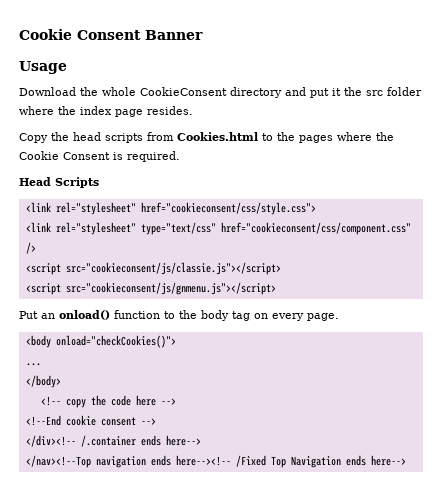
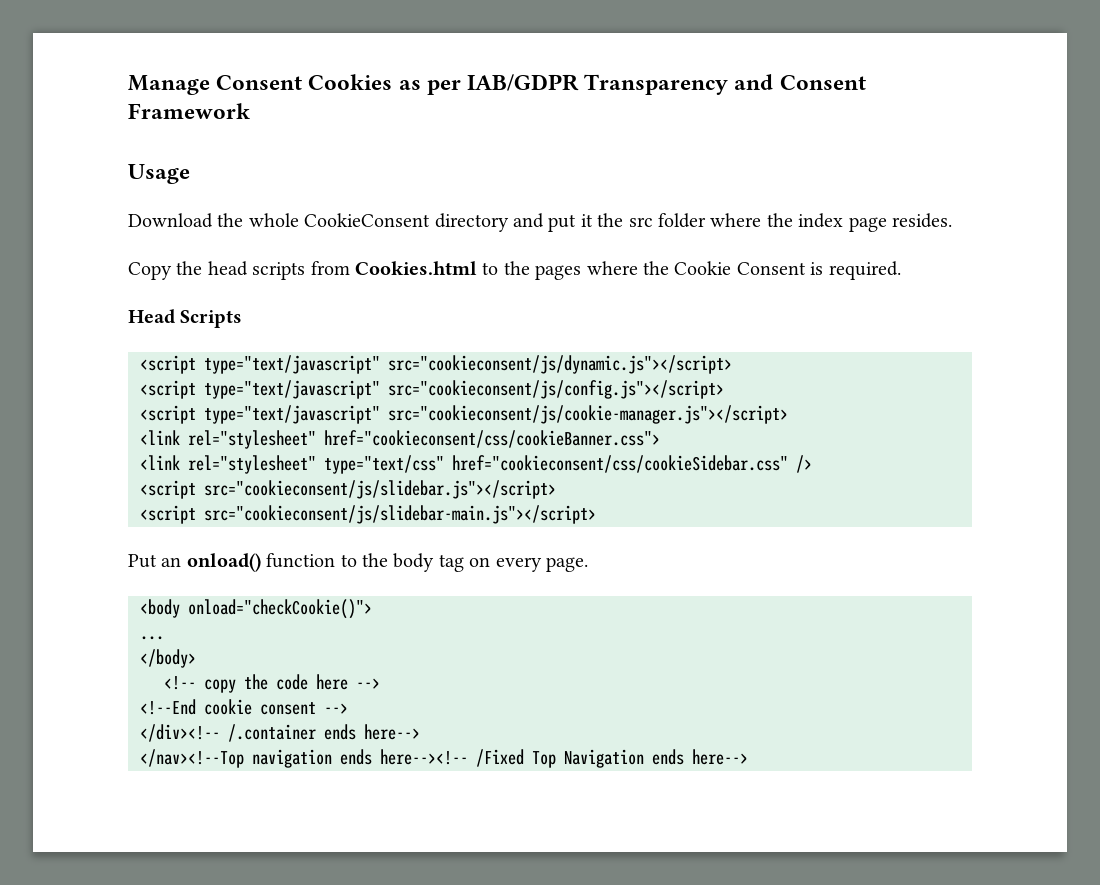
[19,29,203,40] Cookie Consent Banner -> [128,74,866,95] [128,103,250,119] Manage Consent Cookies as per IAB/GDPR Transparency and Consent Framework
[25,202,316,215] // <link rel="stylesheet" href="cookieconsent/css/style.css"> -> [140,355,732,374] [140,380,724,399] [140,405,788,424] [140,430,660,449] // <script type="text/javascript" src="cookieconsent/js/dynamic.js"></script> // <script type="text/javascript" src="cookieconsent/js/config.js"></script> // <script type="text/javascript" src="cookieconsent/js/cookie-manager.js"></script> // <link rel="stylesheet" href="cookieconsent/css/cookieBanner.css">
[220,222,411,235] href="cookieconsent/css/component.css" -> [452,455,788,473] href="cookieconsent/css/cookieSidebar.css"
[65,262,281,275] [25,282,276,295] src="cookieconsent/js/classie.js"></script> // <script src="cookieconsent/js/gnmenu.js"></script> -> [204,480,556,499] [140,505,596,524] src="cookieconsent/js/slidebar.js"></script> // <script src="cookieconsent/js/slidebar-main.js"></script>
[55,335,176,348] onload="checkCookies()"> -> [188,599,372,619] onload="checkCookie()">

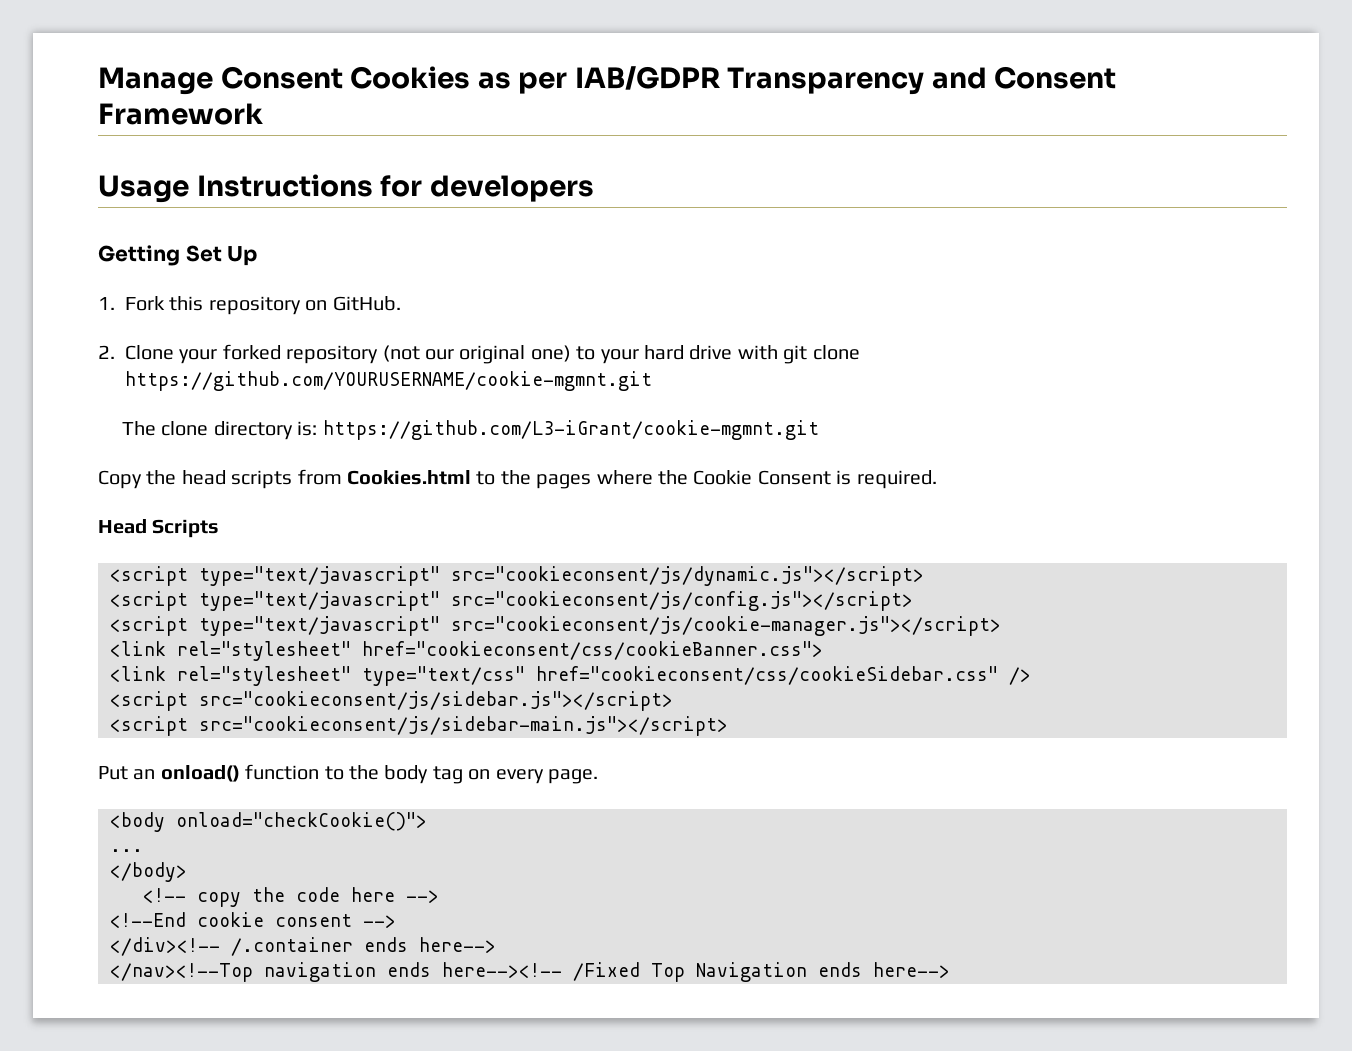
[128,213,952,232] // Download the whole CookieConsent directory and put it the src folder where the index page resides. -> [196,174,594,202] [98,245,258,266] [98,296,401,315] [98,344,860,364] [125,371,652,391] [121,420,819,440] Instructions for developers // Getting Set Up // 1. Fork this repository on GitHub. // 2. Clone your forked repository (not our original one) to your hard drive with git clone https://github.com/YOURUSERNAME/cookie-mgmnt.git // The clone directory is: https://github.com/L3-iGrant/cookie-mgmnt.git
[204,480,556,499] [140,505,596,524] src="cookieconsent/js/slidebar.js"></script> // <script src="cookieconsent/js/slidebar-main.js"></script> -> [199,691,673,711] [110,716,728,736] src="cookieconsent/js/sidebar.js"></script> // <script src="cookieconsent/js/sidebar-main.js"></script>

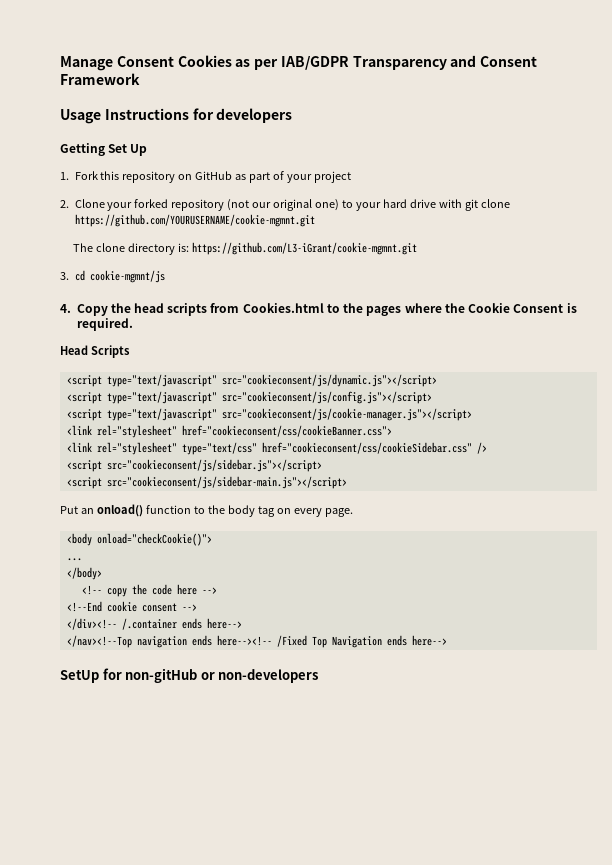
[332,296,401,311] GitHub. -> [195,171,352,183] GitHub as part of your project
(819, 430) none -> [60,270,165,283] [60,304,71,313] 3. cd cookie-mgmnt/js // 4.
(950, 970) none -> [60,668,319,683] // SetUp for non-gitHub or non-developers

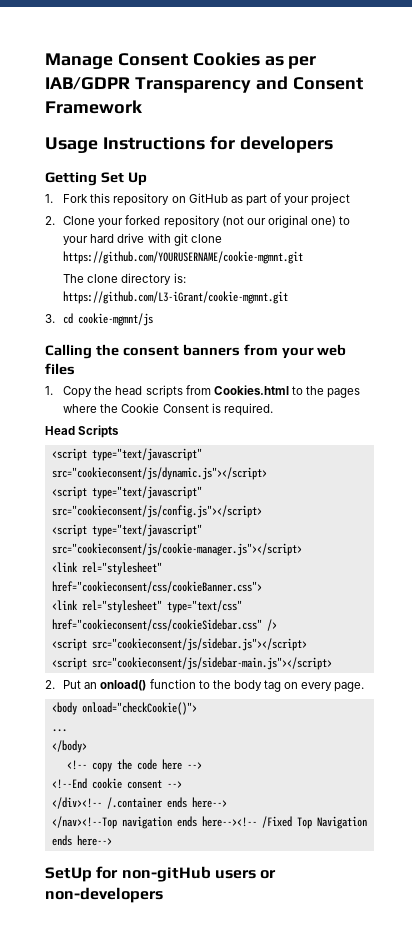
[60,304,71,313] 4. -> [45,344,347,359] [45,363,75,375] [45,386,53,395] Calling the consent banners from your web files // 1.
(347, 482) none -> [45,680,55,689] 2.
(198, 675) none -> [214,870,256,879] users

